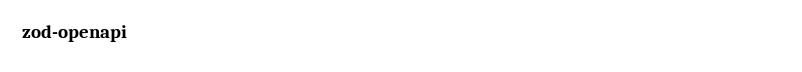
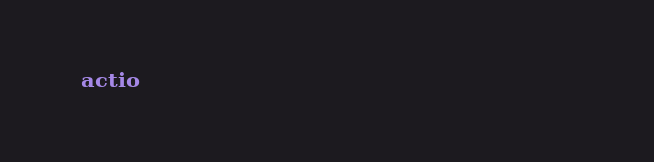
[22,25,127,42] zod-openapi -> [81,72,140,87] actio

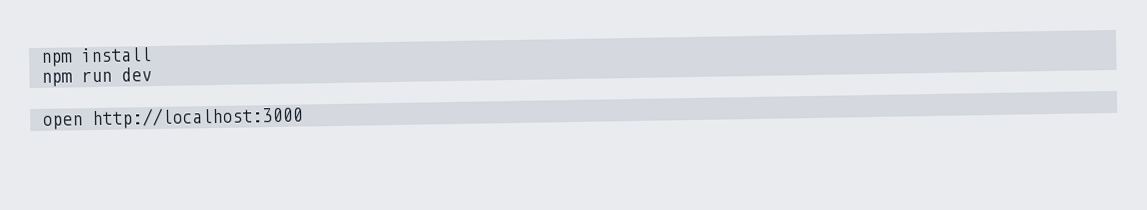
[81,72,140,87] actio -> [41,47,153,67] [41,67,153,87] [42,105,304,130] npm install // npm run dev // open http://localhost:3000

